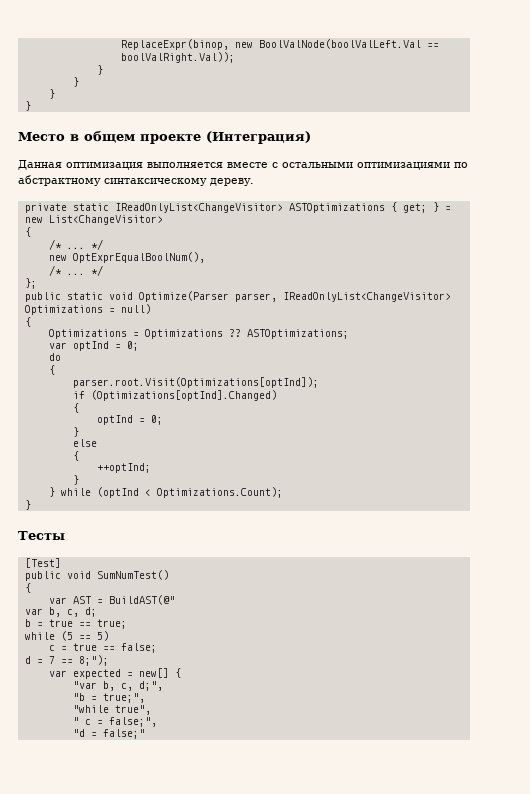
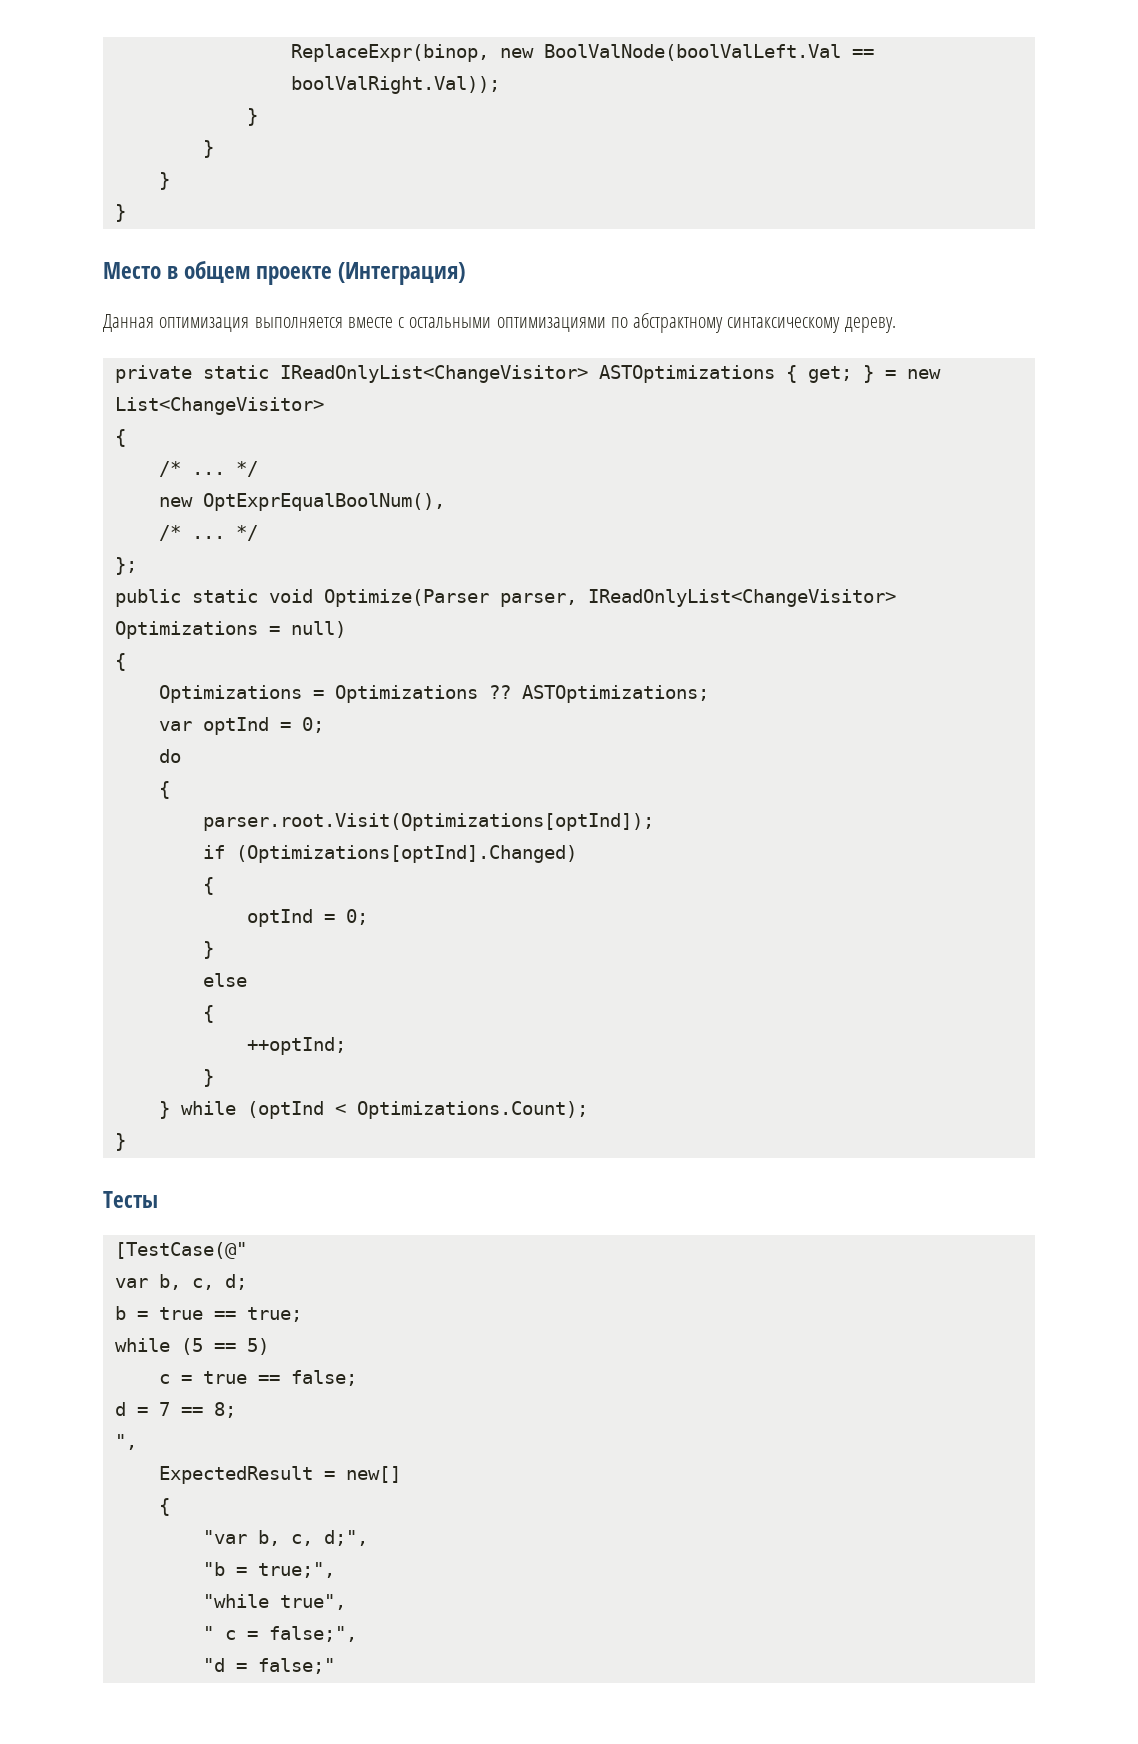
[24,558,61,568] [24,570,169,581] [24,583,31,593] [48,595,175,605] [Test] // public void SumNumTest() // { // var AST = BuildAST(@" -> [114,1242,247,1259] [TestCase(@"
[78,655,109,666] [48,669,121,679] 8;"); // var expected -> [213,1402,236,1418] [114,1434,137,1450] [158,1466,313,1484] 8; // ", // ExpectedResult
(169, 673) none -> (401, 1474) //

